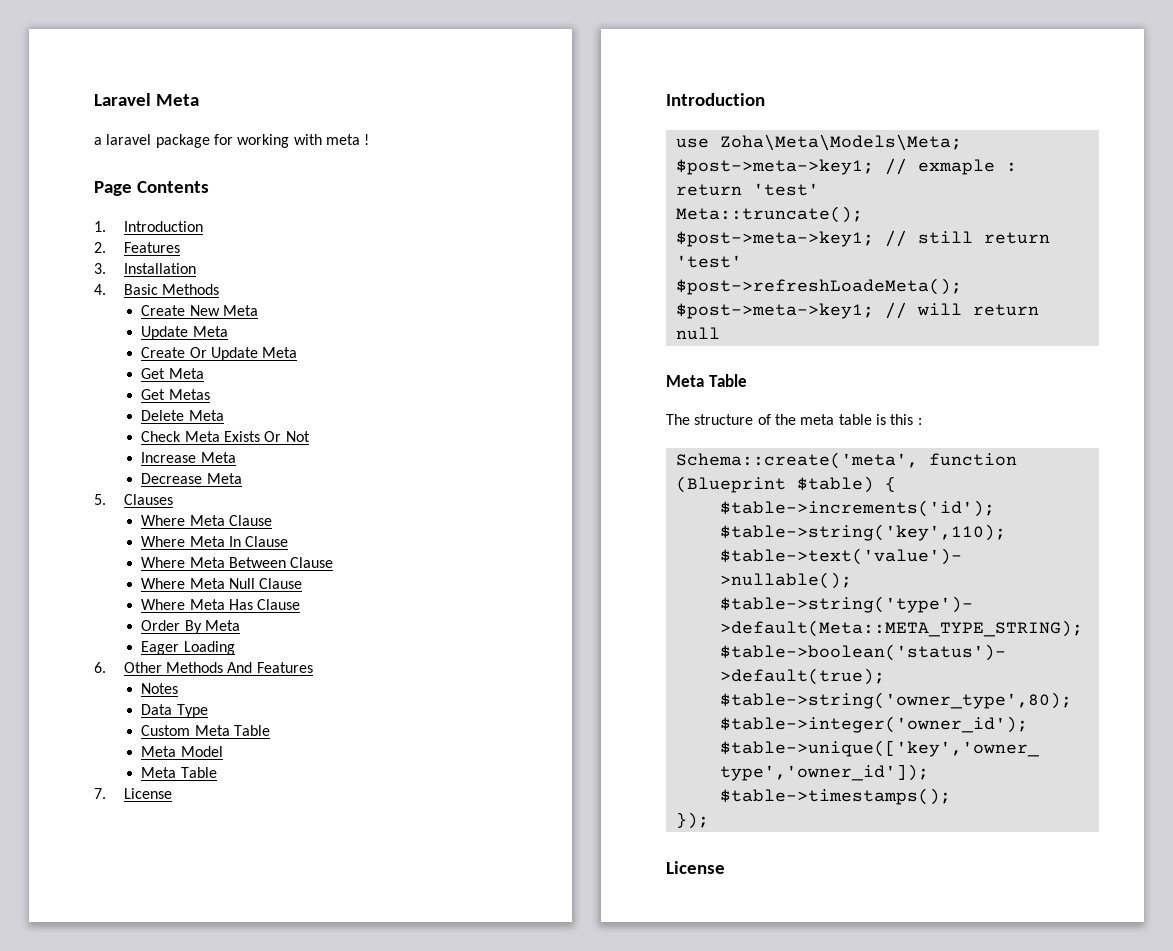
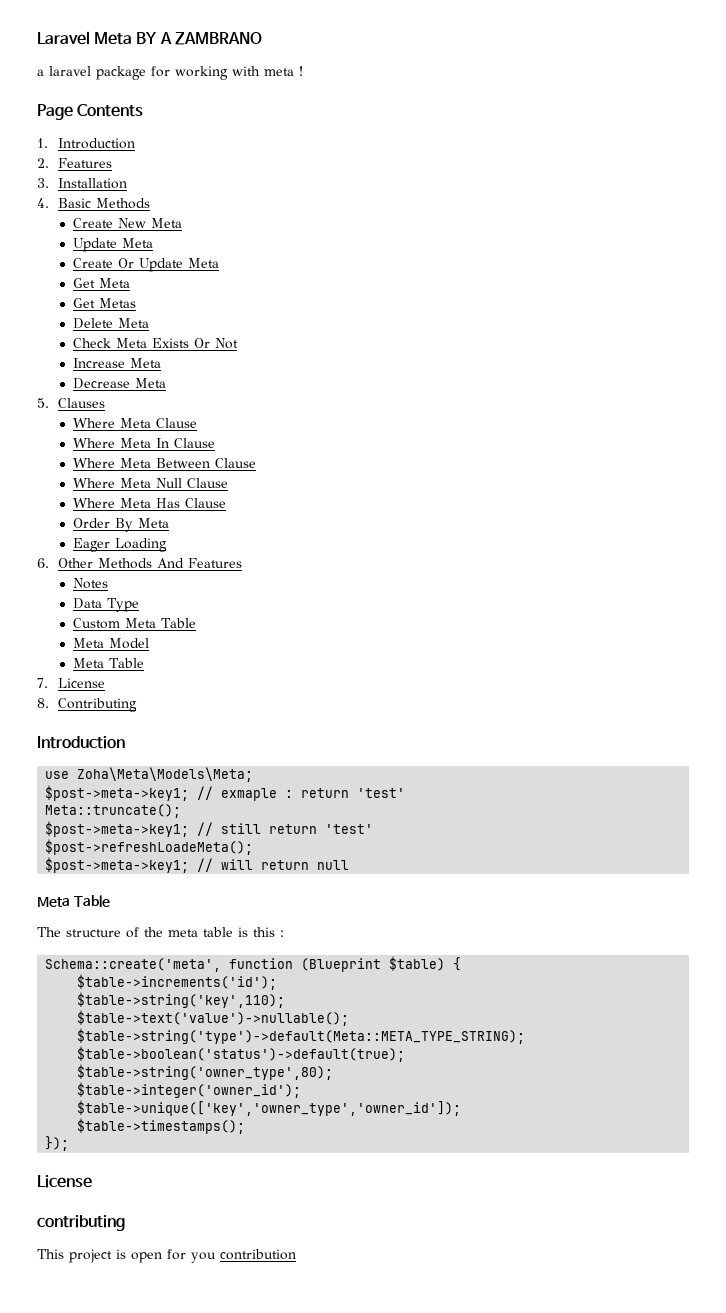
(199, 100) none -> [136,32,262,45] BY A ZAMBRANO
(172, 793) none -> [37,698,137,712] // 8. Contributing
(725, 867) none -> [37,1215,125,1231] [37,1249,296,1263] // contributing // This project is open for you contribution

